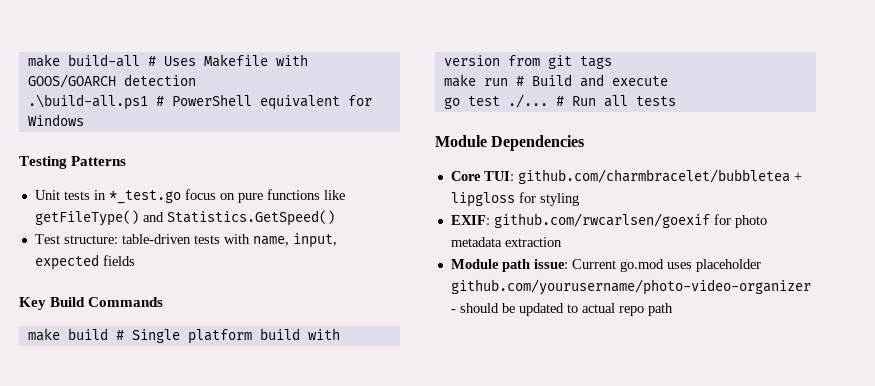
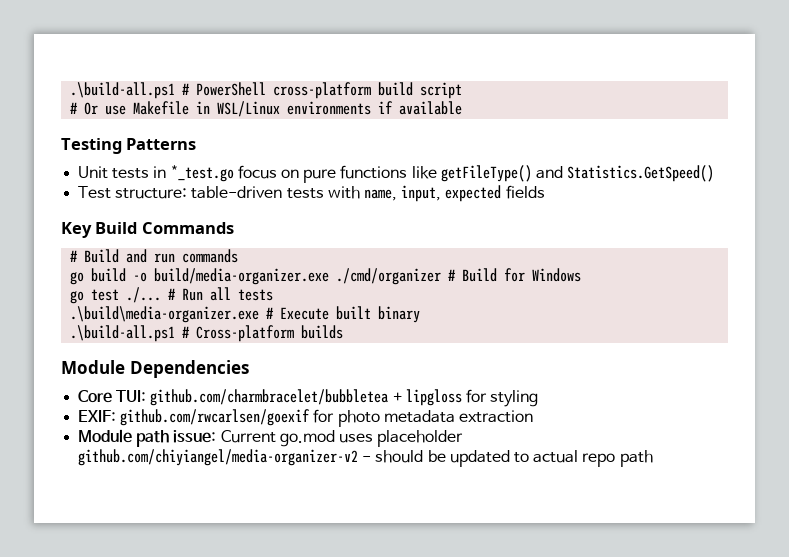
[27,54,308,67] [27,74,196,88] [27,94,372,110] [27,114,84,126] make build-all # Uses Makefile with GOOS/GOARCH detection // .\build-all.ps1 # PowerShell equivalent for Windows -> [70,82,463,99] [70,101,463,117] .\build-all.ps1 # PowerShell cross-platform build script // # Or use Makefile in WSL/Linux environments if available
[27,328,340,344] [443,55,612,69] [443,74,668,87] make build # Single platform build with version from git tags // make run # Build and execute -> [70,249,239,263] [70,268,582,285] # Build and run commands // go build -o build/media-organizer.exe ./cmd/organizer # Build for Windows
(676, 101) none -> [70,306,421,323] [70,325,344,342] // .\build\media-organizer.exe # Execute built binary // .\build-all.ps1 # Cross-platform builds
[450,279,811,295] github.com/yourusername/photo-video-organizer -> [78,449,359,466] github.com/chiyiangel/media-organizer-v2

